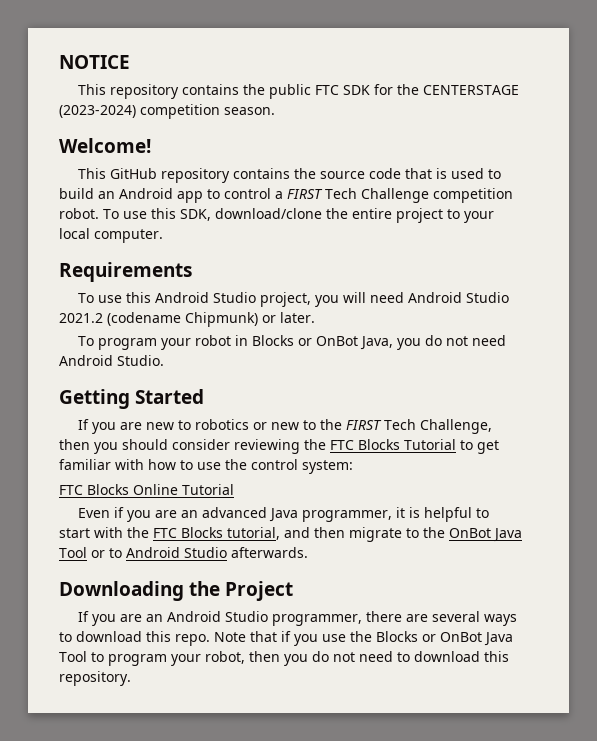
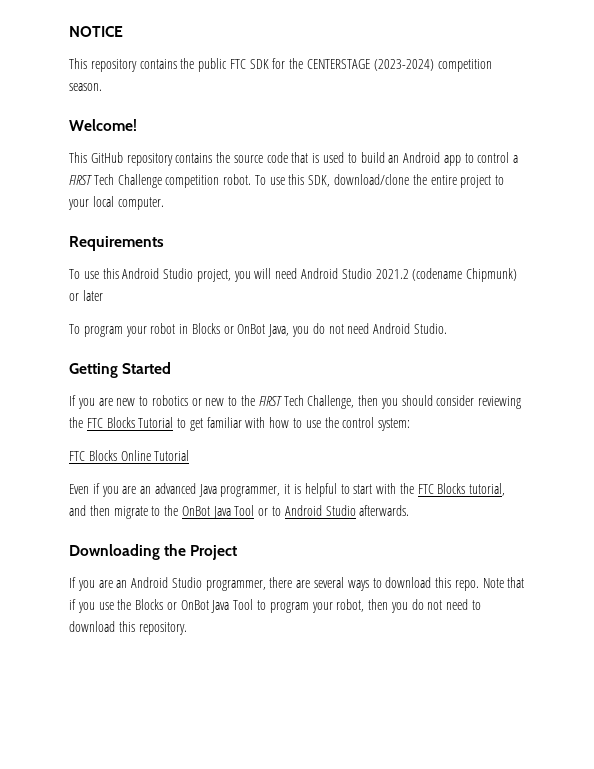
[280,312,315,323] later. -> [82,290,103,301] later

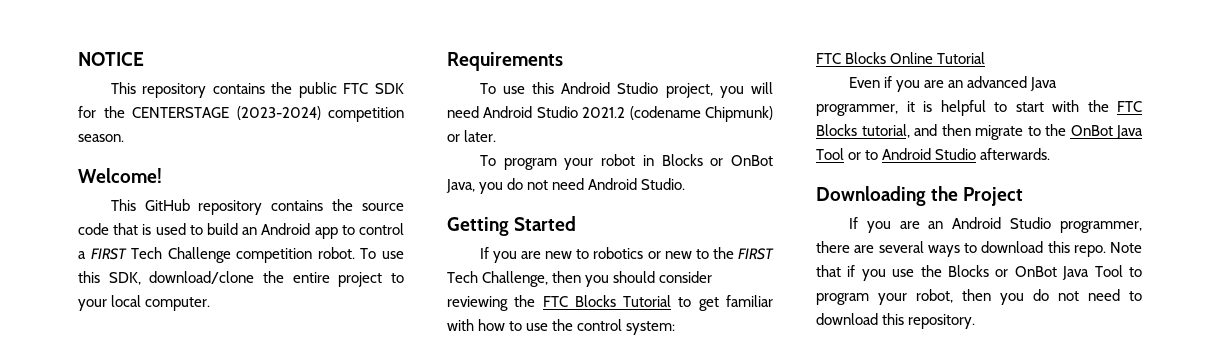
[82,290,103,301] later -> [464,130,497,142] later.

